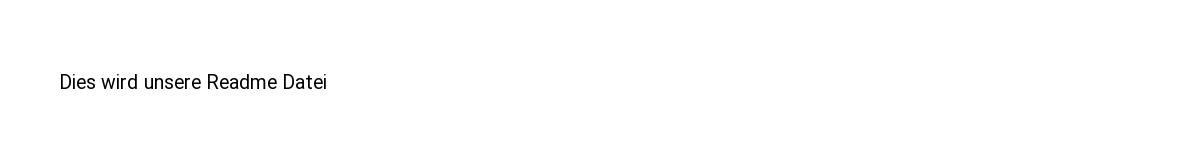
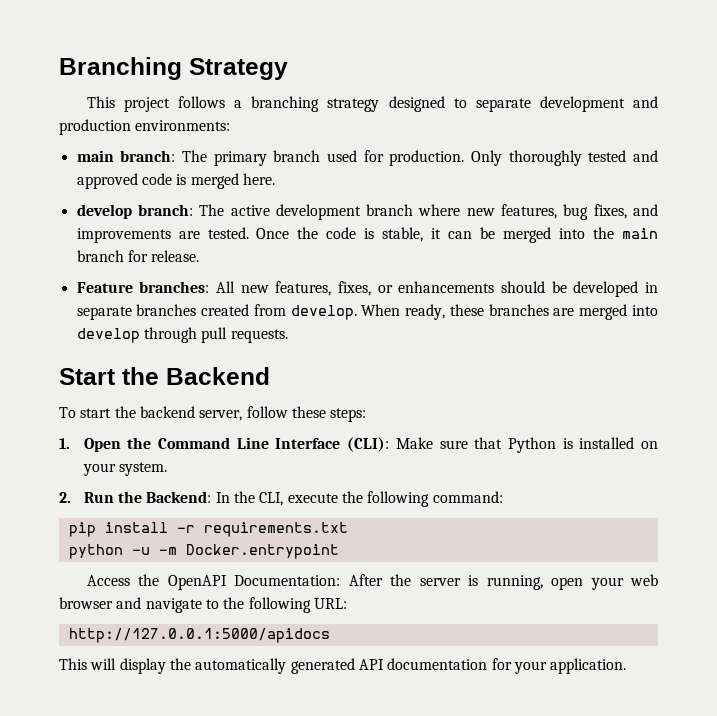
[59,74,328,89] Dies wird unsere Readme Datei -> [59,57,288,80] [86,96,658,112] [59,119,231,135] [76,150,658,166] [76,173,275,189] [76,204,658,220] [76,227,658,243] [76,250,200,262] [76,281,658,297] [76,304,658,320] [76,327,288,343] [59,367,270,385] [59,406,367,422] [59,437,658,453] [82,462,167,476] [59,491,503,507] [68,522,348,537] [68,544,339,559] [86,574,658,590] [59,597,347,613] [68,628,330,643] [59,658,627,674] Branching Strategy // This project follows a branching strategy designed to separate development and production environments: // main branch: The primary branch used for production. Only thoroughly tested and approved code is merged here. // develop branch: The active development branch where new features, bug fixes, and improvements are tested. Once the code is stable, it can be merged into the main branch for release. // Feature branches: All new features, fixes, or enhancements should be developed in separate branches created from develop. When ready, these branches are merged into develop through pull requests. // Start the Backend // To start the backend server, follow these steps: // 1. Open the Command Line Interface (CLI): Make sure that Python is installed on your system. // 2. Run the Backend: In the CLI, execute the following command: // pip install -r requirements.txt // python -u -m Docker.entrypoint // Access the OpenAPI Documentation: After the server is running, open your web browser and navigate to the following URL: // http://127.0.0.1:5000/apidocs // This will display the automatically generated API documentation for your application.

